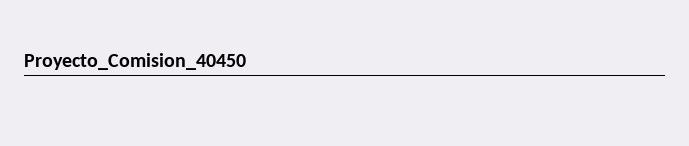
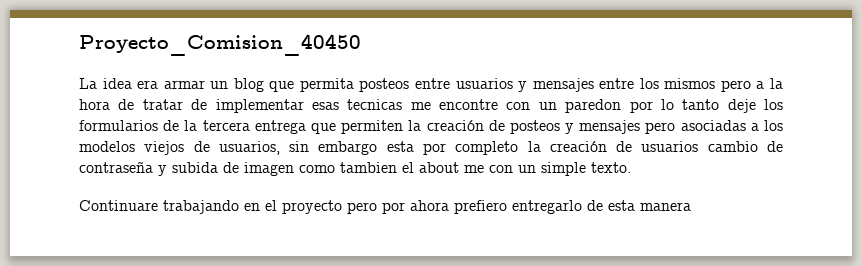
(246, 61) none -> [79,78,783,92] [79,99,783,113] [79,120,783,134] [79,141,784,155] [79,161,631,176] [79,200,691,214] // La idea era armar un blog que permita posteos entre usuarios y mensajes entre los mismos pero a la hora de tratar de implementar esas tecnicas me encontre con un paredon por lo tanto deje los formularios de la tercera entrega que permiten la creación de posteos y mensajes pero asociadas a los modelos viejos de usuarios, sin embargo esta por completo la creación de usuarios cambio de contraseña y subida de imagen como tambien el about me con un simple texto. // Continuare trabajando en el proyecto pero por ahora prefiero entregarlo de esta manera

